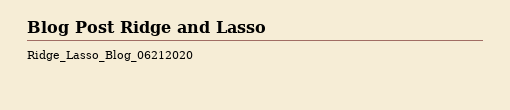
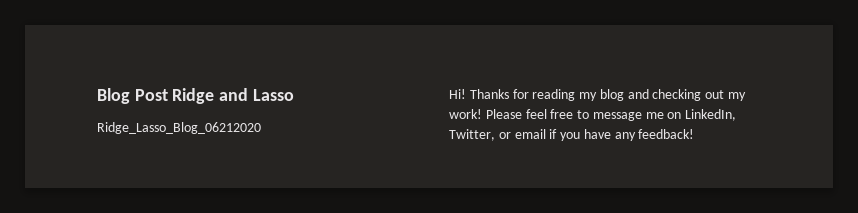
(193, 56) none -> [449,89,747,101] [449,109,737,121] [449,129,695,141] // Hi! Thanks for reading my blog and checking out my work! Please feel free to message me on LinkedIn, Twitter, or email if you have any feedback!

